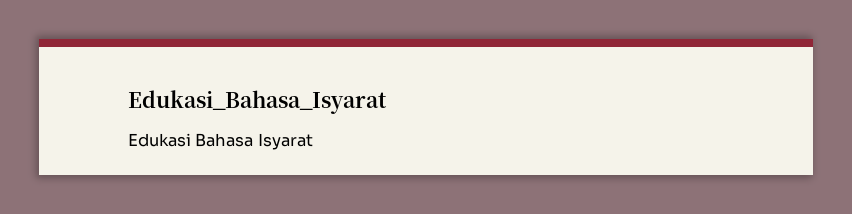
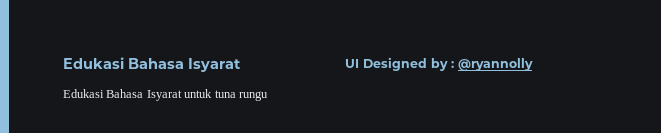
[128,90,387,114] [128,133,313,150] Edukasi_Bahasa_Isyarat // Edukasi Bahasa Isyarat -> [63,57,241,72] [63,89,268,101] [345,57,533,71] Edukasi Bahasa Isyarat // Edukasi Bahasa Isyarat untuk tuna rungu // UI Designed by : @ryannolly

